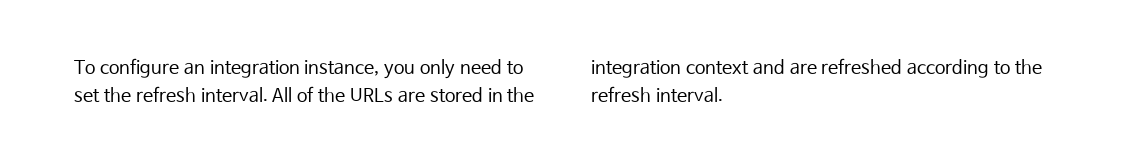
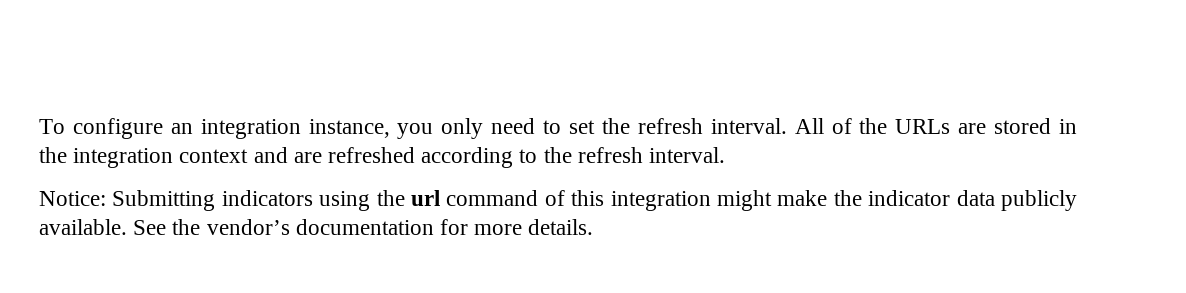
(723, 95) none -> [39,190,1077,211] [39,219,594,235] // Notice: Submitting indicators using the url command of this integration might make the indicator data publicly available. See the vendor’s documentation for more details.

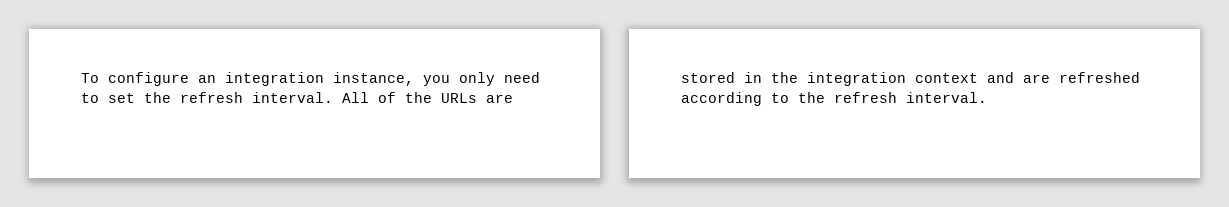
[39,190,1077,211] [39,219,594,235] // Notice: Submitting indicators using the url command of this integration might make the indicator data publicly available. See the vendor’s documentation for more details. -> (987, 97) none

